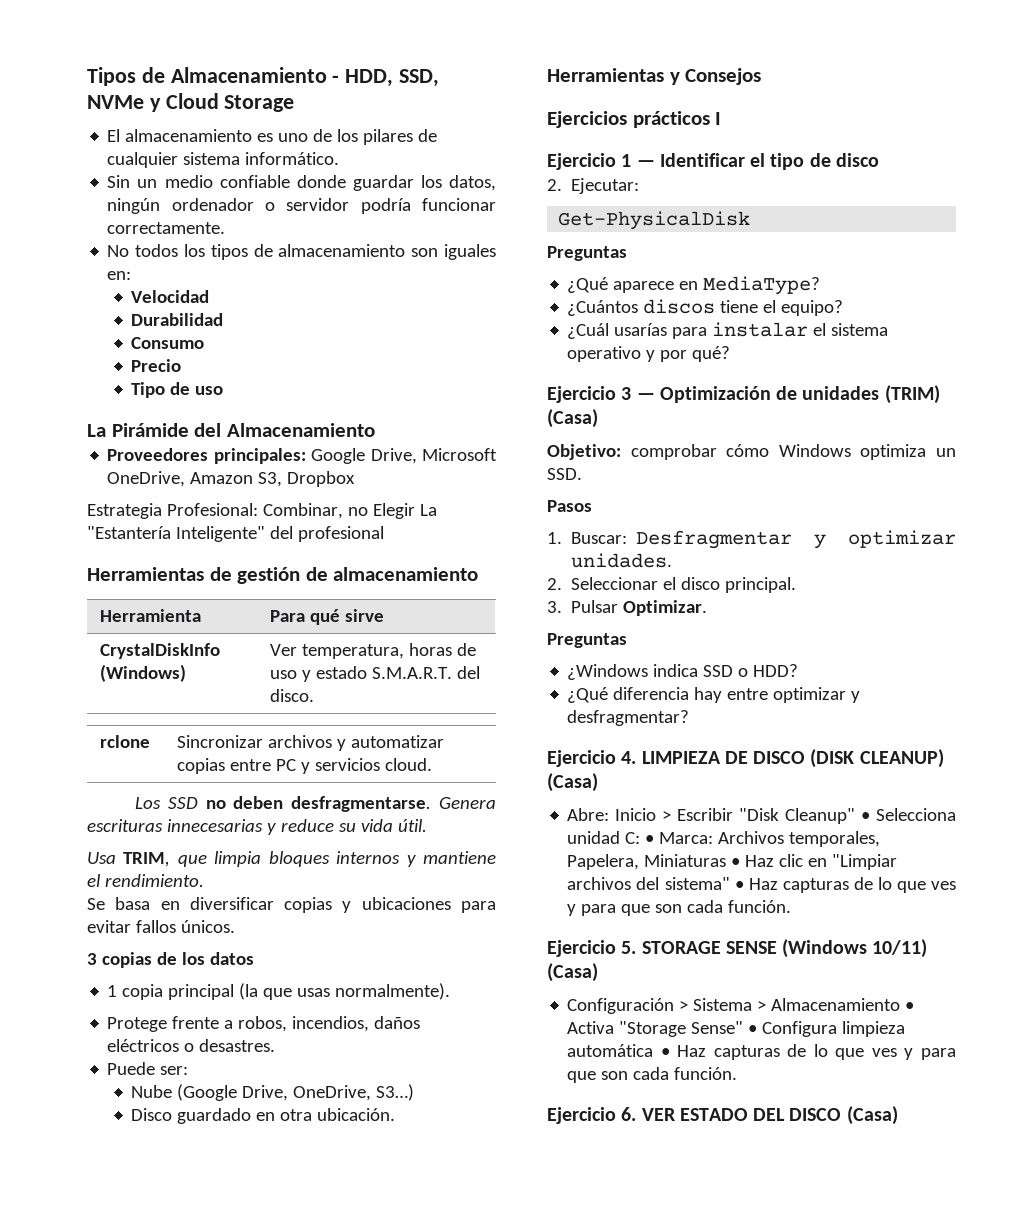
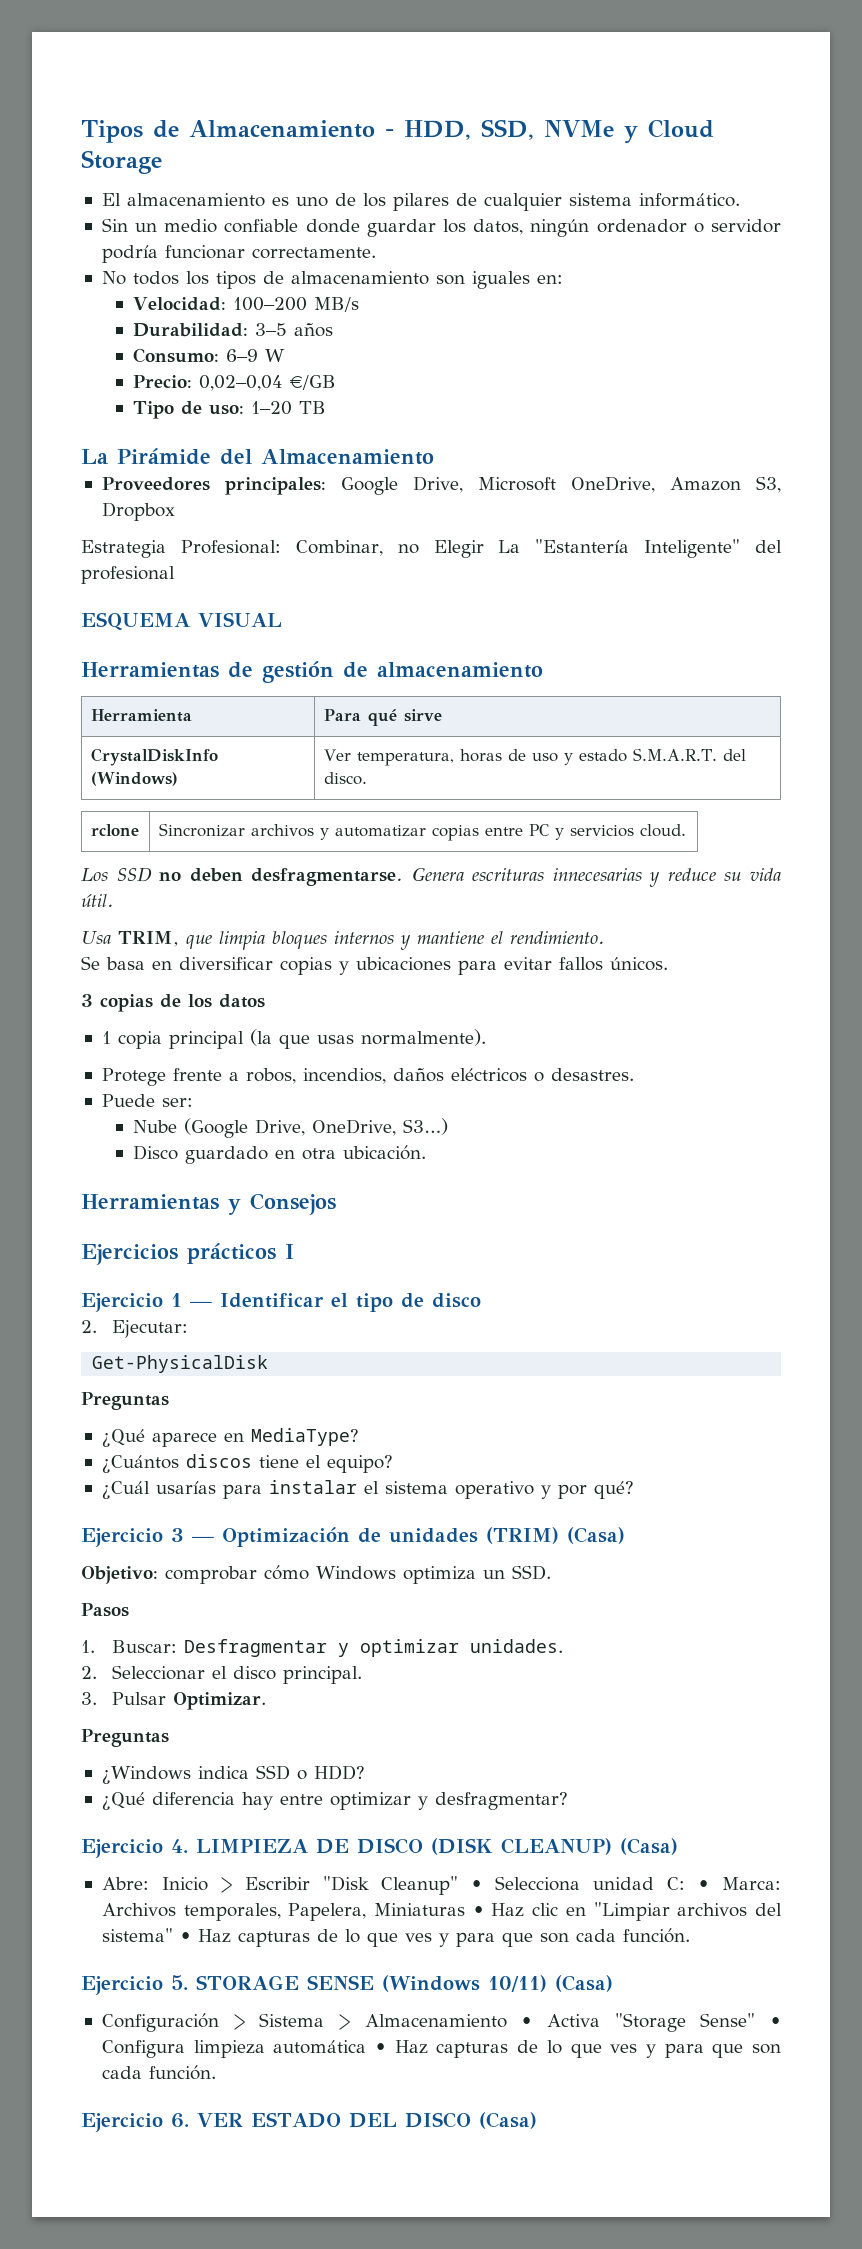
[131,290,210,303] [131,313,224,326] [131,337,205,349] [131,359,182,372] Velocidad // Durabilidad // Consumo // Precio -> [132,297,359,312] [132,323,333,337] [132,348,285,363] [132,375,336,391] Velocidad: 100–200 MB/s // Durabilidad: 3–5 años // Consumo: 6–9 W // Precio: 0,02–0,04 €/GB
[195,386,224,395] uso -> [208,401,326,415] uso: 1–20 TB
(384, 534) none -> [81,612,282,631] // ESQUEMA VISUAL

